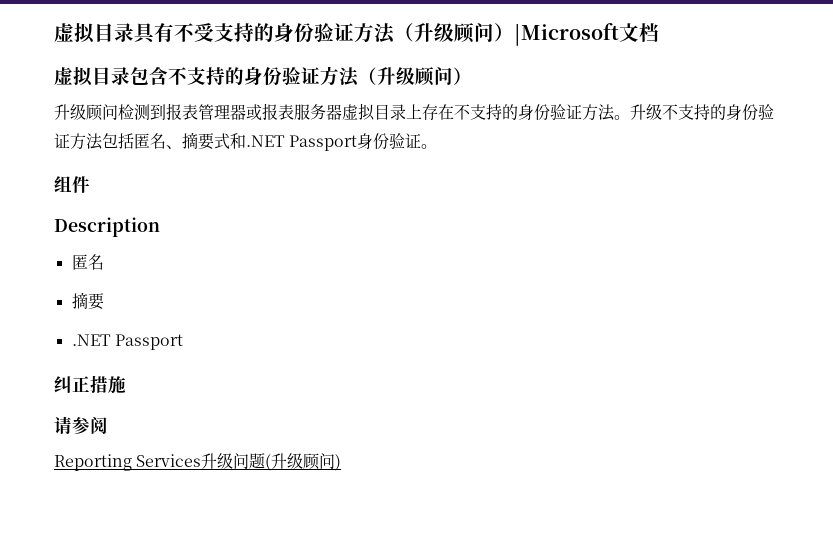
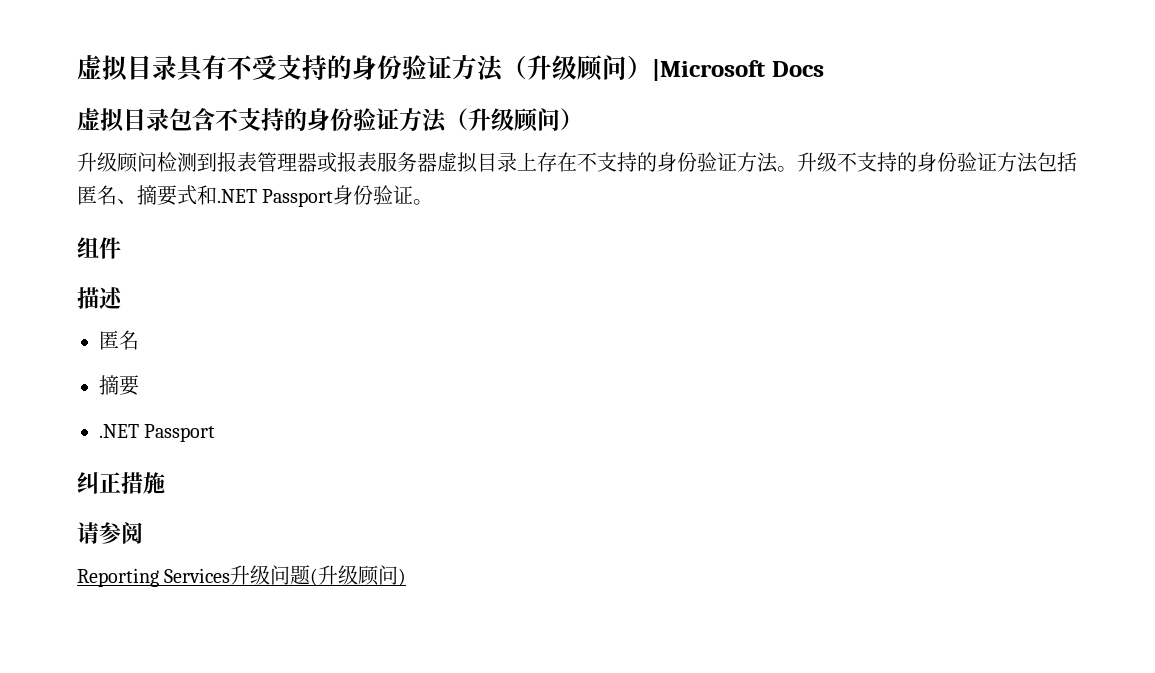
[619,23,659,42] 文档 -> [771,61,824,77] Docs
[54,217,160,237] Description -> [77,287,123,309] 描述

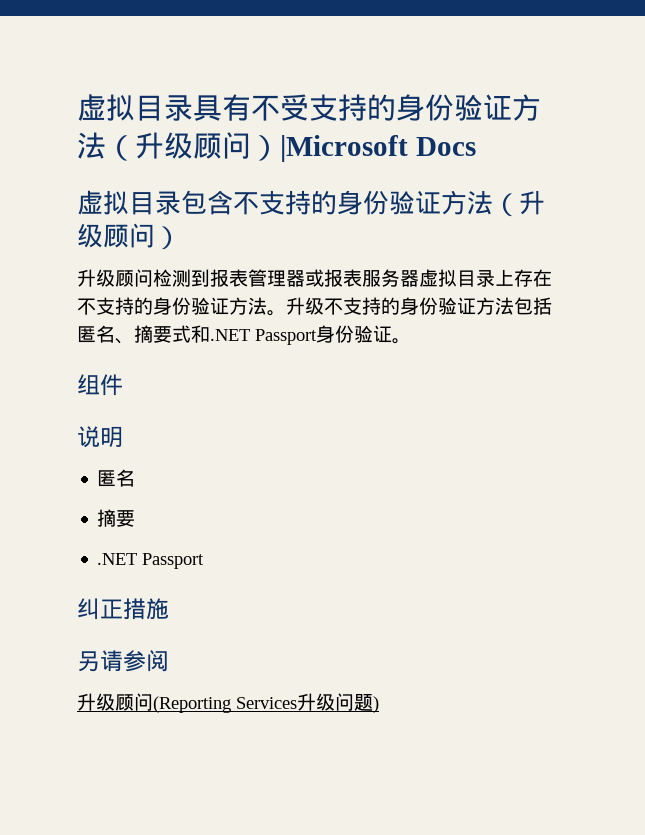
[77,287,123,309] 描述 -> [77,426,123,448] 说明
(165, 483) none -> [77,651,100,672] 另
[77,565,399,587] Reporting Services升级问题(升级顾问 -> [77,693,373,713] 升级顾问(Reporting Services升级问题

